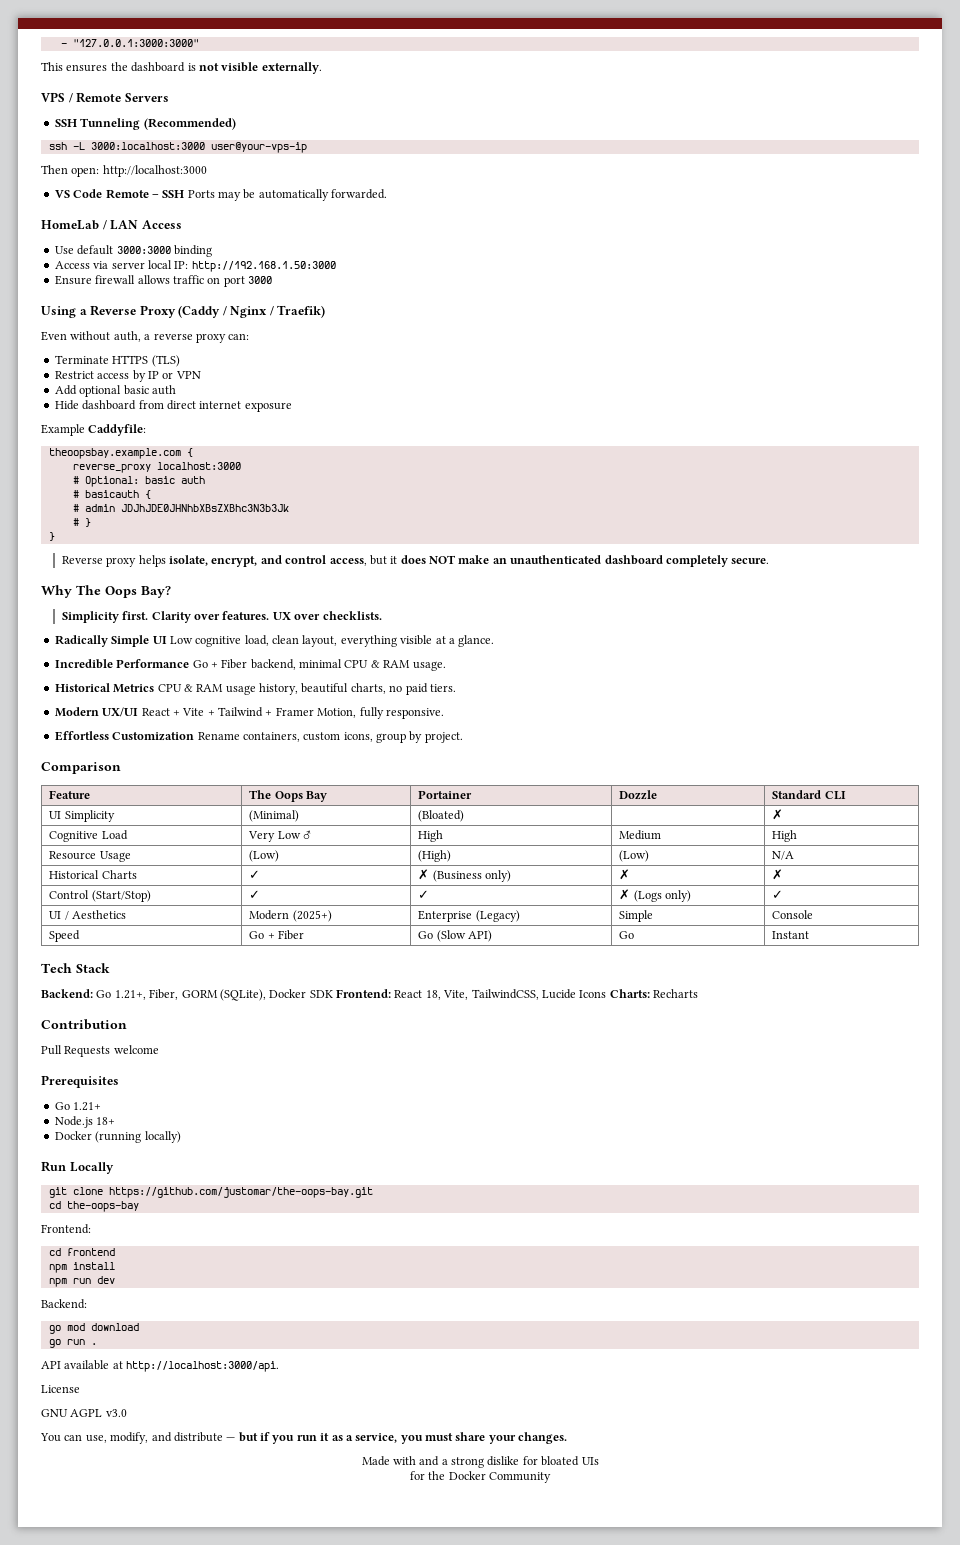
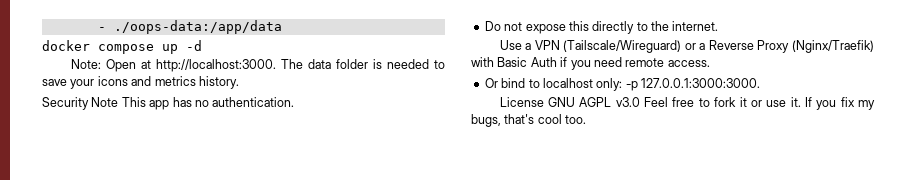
[60,39,199,47] [41,62,322,74] [41,92,169,103] [54,118,236,130] [48,142,307,153] [41,165,207,177] [54,189,388,201] [41,220,182,230] [54,245,212,257] [54,260,336,272] [54,275,272,287] [41,305,326,318] [41,331,250,343] [54,355,180,367] [54,370,201,382] [54,385,176,397] [54,400,292,412] [41,424,147,436] [48,448,193,459] [72,462,241,473] [72,476,205,487] [72,490,151,499] [72,504,289,512] [72,518,91,527] [48,532,55,541] [61,555,770,567] [41,585,171,598] [61,611,382,623] [54,635,495,647] [54,659,446,671] [54,683,456,695] [54,707,444,719] [54,731,463,743] [41,762,121,774] [49,790,91,799] [249,790,328,802] [418,790,473,799] [619,790,658,800] [772,790,846,800] [49,810,115,822] [249,810,300,822] [418,810,465,822] [772,809,784,820] [49,830,128,842] [248,830,312,842] [418,830,444,842] [619,830,662,840] [772,830,798,842] [49,851,131,862] [249,850,280,862] [418,850,452,862] [619,850,650,862] [772,851,795,860] [49,870,137,879] [249,870,261,879] [418,869,512,882] [619,869,631,880] [772,869,784,880] [49,890,151,902] [249,890,261,899] [418,890,430,899] [619,889,692,902] [772,890,784,899] [49,910,127,920] [249,910,332,922] [418,910,520,922] [619,910,654,922] [772,910,814,919] [49,930,81,942] [249,930,305,940] [418,930,493,942] [619,931,635,939] [772,931,810,939] [41,963,110,973] [41,989,698,1001] [41,1019,127,1030] [41,1045,159,1057] [41,1075,119,1088] [54,1102,102,1111] [54,1116,116,1128] [54,1131,181,1143] [41,1161,114,1174] [48,1187,373,1198] [48,1201,139,1212] [41,1224,91,1234] [48,1248,115,1256] [48,1262,115,1273] [48,1276,115,1287] [41,1299,87,1309] [48,1323,139,1334] [48,1339,97,1348] [41,1360,280,1372] - "127.0.0.1:3000:3000" // This ensures the dashboard is not visible externally. // VPS / Remote Servers // SSH Tunneling (Recommended) // ssh -L 3000:localhost:3000 user@your-vps-ip // Then open: http://localhost:3000 // VS Code Remote – SSH Ports may be automatically forwarded. // HomeLab / LAN Access // Use default 3000:3000 binding // Access via server local IP: http://192.168.1.50:3000 // Ensure firewall allows traffic on port 3000 // Using a Reverse Proxy (Caddy / Nginx / Traefik) // Even without auth, a reverse proxy can: // Terminate HTTPS (TLS) // Restrict access by IP or VPN // Add optional basic auth // Hide dashboard from direct internet exposure // Example Caddyfile: // theoopsbay.example.com { // reverse_proxy localhost:3000 // # Optional: basic auth // # basicauth { // # admin JDJhJDE0JHNhbXBsZXBhc3N3b3Jk // # } // } // Reverse proxy helps isolate, encrypt, and control access, but it does NOT make an unauthenticated dashboard completely secure. // Why The Oops Bay? // Simplicity first. Clarity over features. UX over checklists. // Radically Simple UI Low cognitive load, clean layout, everything visible at a glance. // Incredible Performance Go + Fiber backend, minimal CPU & RAM usage. // Historical Metrics CPU & RAM usage history, beautiful charts, no paid tiers. // Modern UX/UI React + Vite + Tailwind + Framer Motion, fully responsive. // Effortless Customization Rename containers, custom icons, group by project. // Comparison // Feature | The Oops Bay | Portainer | Dozzle | Standard CLI // UI Simplicity | (Minimal) | (Bloated) | | ✗ // Cognitive Load | Very Low ♂ | High | Medium | High // Resource Usage | (Low) | (High) | (Low) | N/A // Historical Charts | ✓ | ✗ (Business only) | ✗ | ✗ // Control (Start/Stop) | ✓ | ✓ | ✗ (Logs only) | ✓ // UI / Aesthetics | Modern (2025+) | Enterprise (Legacy) | Simple | Console // Speed | Go + Fiber | Go (Slow API) | Go | Instant // Tech Stack // Backend: Go 1.21+, Fiber, GORM (SQLite), Docker SDK Frontend: React 18, Vite, TailwindCSS, Lucide Icons Charts: Recharts // Contribution // Pull Requests welcome // Prerequisites // Go 1.21+ // Node.js 18+ // Docker (running locally) // Run Locally // git clone https://github.com/justomar/the-oops-bay.git // cd the-oops-bay // Frontend: // cd frontend // npm install // npm run dev // Backend: // go mod download // go run . // API available at http://localhost:3000/api. -> [97,20,282,34] [42,40,202,54] [70,59,446,72] [42,76,239,89] [42,97,295,110] [484,21,719,34] [499,40,874,53] [471,57,710,70] [484,78,760,91] - ./oops-data:/app/data // docker compose up -d // Note: Open at http://localhost:3000. The data folder is needed to save your icons and metrics history. // Security Note This app has no authentication. // Do not expose this directly to the internet. // Use a VPN (Tailscale/Wireguard) or a Reverse Proxy (Nginx/Traefik) with Basic Auth if you need remote access. // Or bind to localhost only: -p 127.0.0.1:3000:3000.
(80, 1389) // -> (544, 102) none
[40,1432,568,1444] [361,1456,599,1468] [409,1471,552,1483] // You can use, modify, and distribute — but if you run it as a service, you must share your changes. // Made with and a strong dislike for bloated UIs // for the Docker Community -> [644,97,875,110] [471,114,587,127] Feel free to fork it or use it. If you fix my bugs, that's cool too.

